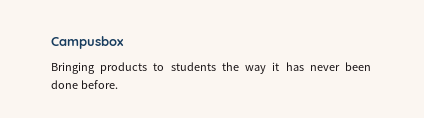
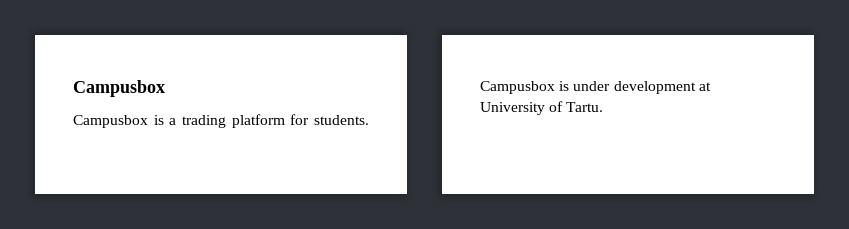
[51,62,371,74] [51,80,118,89] Bringing products to students the way it has never been done before. -> [73,114,369,128] [480,81,711,94] [480,101,604,115] Campusbox is a trading platform for students. Campusbox is under development at University of Tartu.

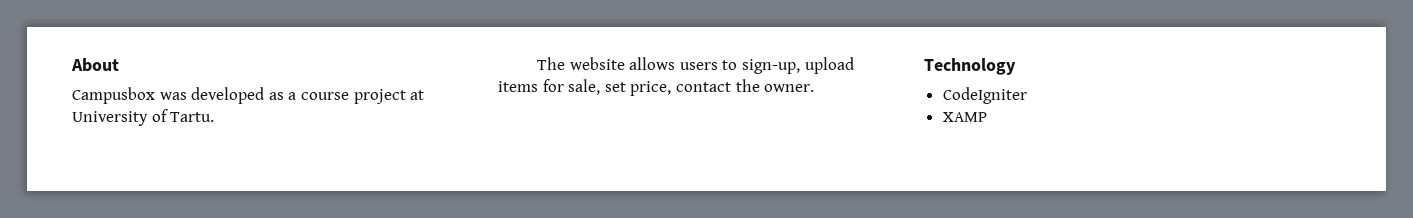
[73,80,165,97] [73,114,369,128] [480,81,711,94] [480,101,604,115] Campusbox // Campusbox is a trading platform for students. Campusbox is under development at University of Tartu. -> [71,58,119,72] [72,87,425,104] [72,109,215,126] [537,57,854,74] [498,79,815,96] [924,58,1016,75] [942,87,1027,104] [942,112,987,122] About // Campusbox was developed as a course project at University of Tartu. // The website allows users to sign-up, upload items for sale, set price, contact the owner. // Technology // CodeIgniter // XAMP

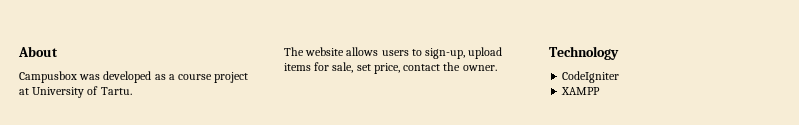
[942,112,987,122] XAMP -> [561,87,601,95] XAMPP

